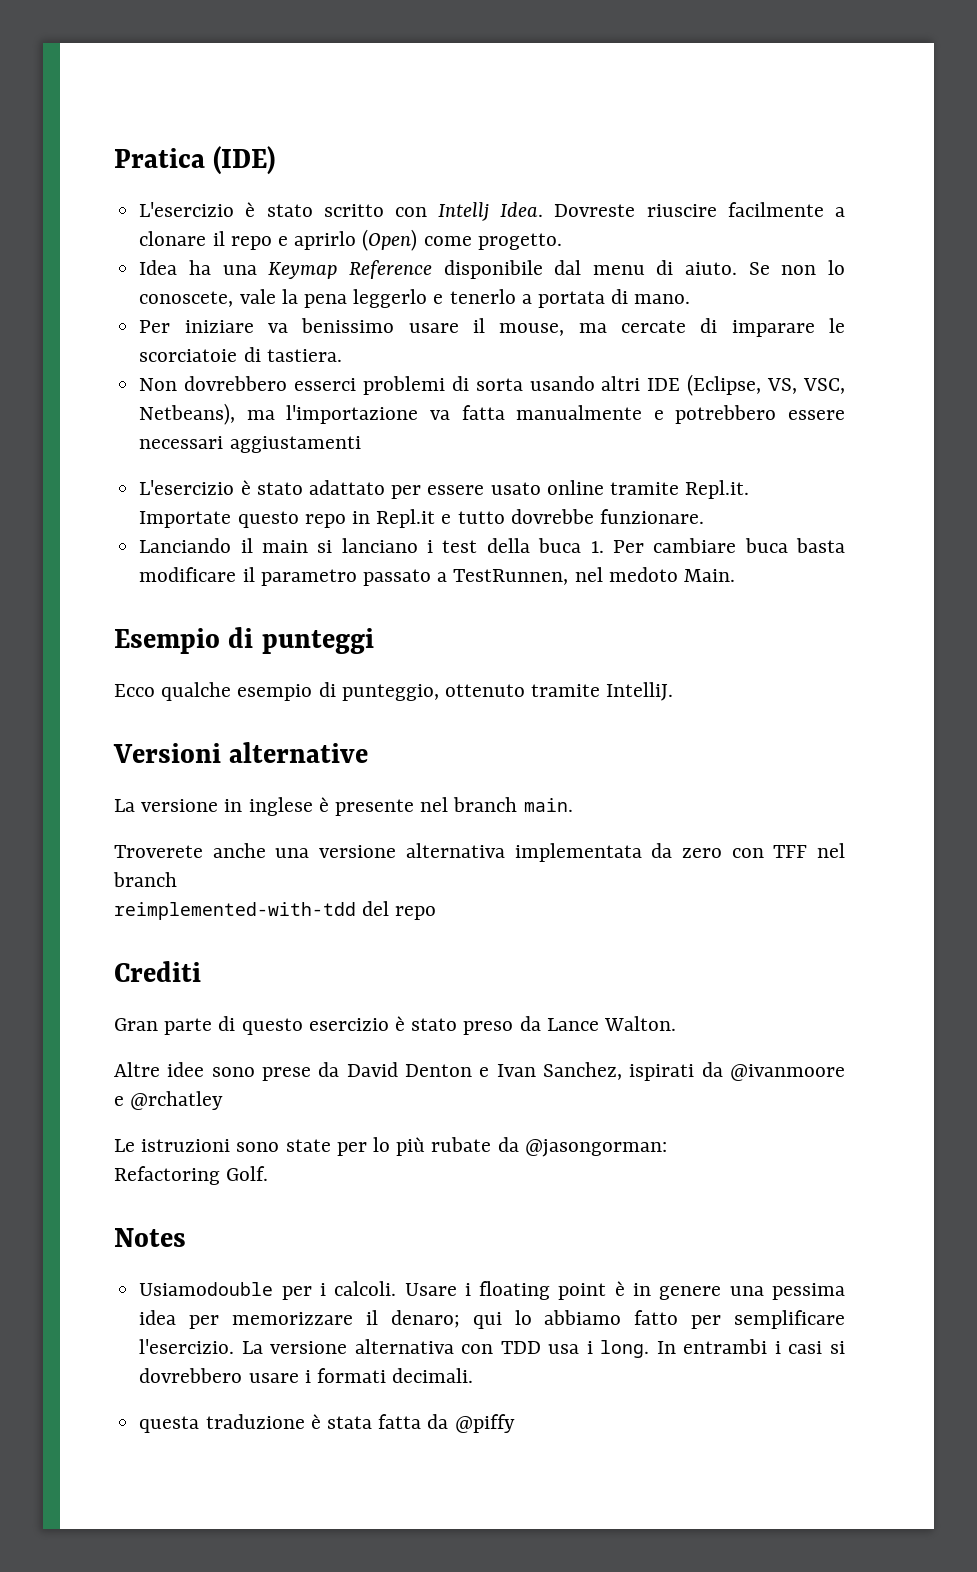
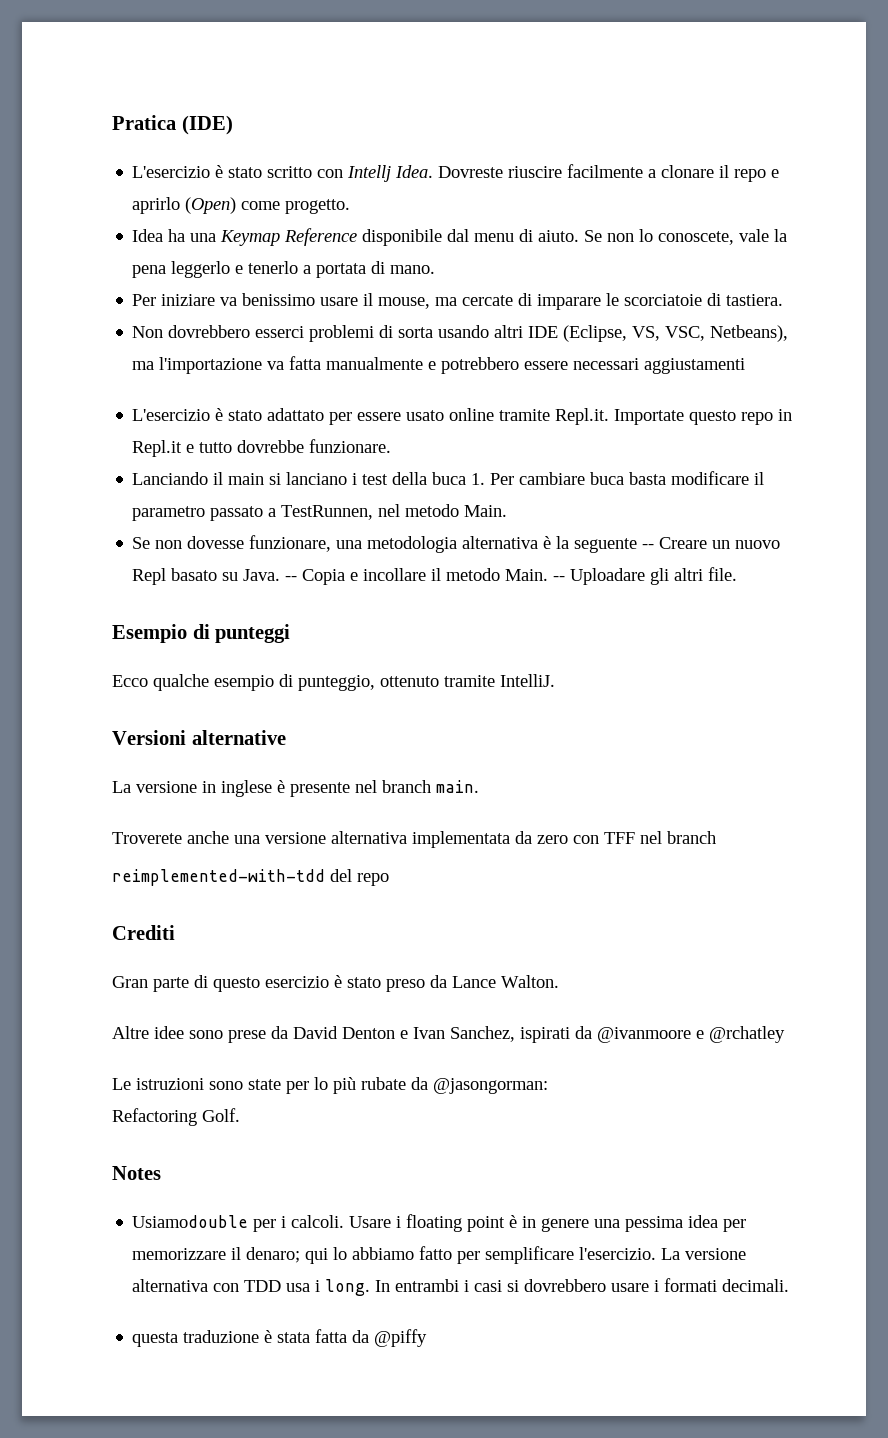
[608,567,735,582] medoto Main. -> [405,504,508,517] [132,535,781,553] [132,567,738,585] metodo Main. // Se non dovesse funzionare, una metodologia alternativa è la seguente -- Creare un nuovo Repl basato su Java. -- Copia e incollare il metodo Main. -- Uploadare gli altri file.

